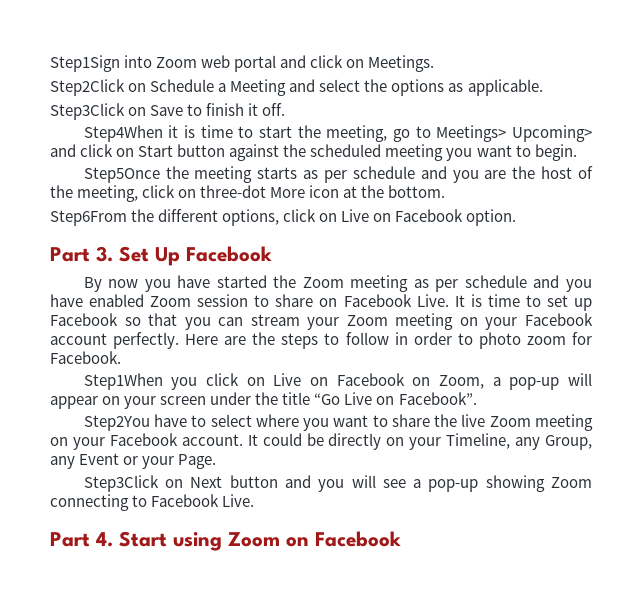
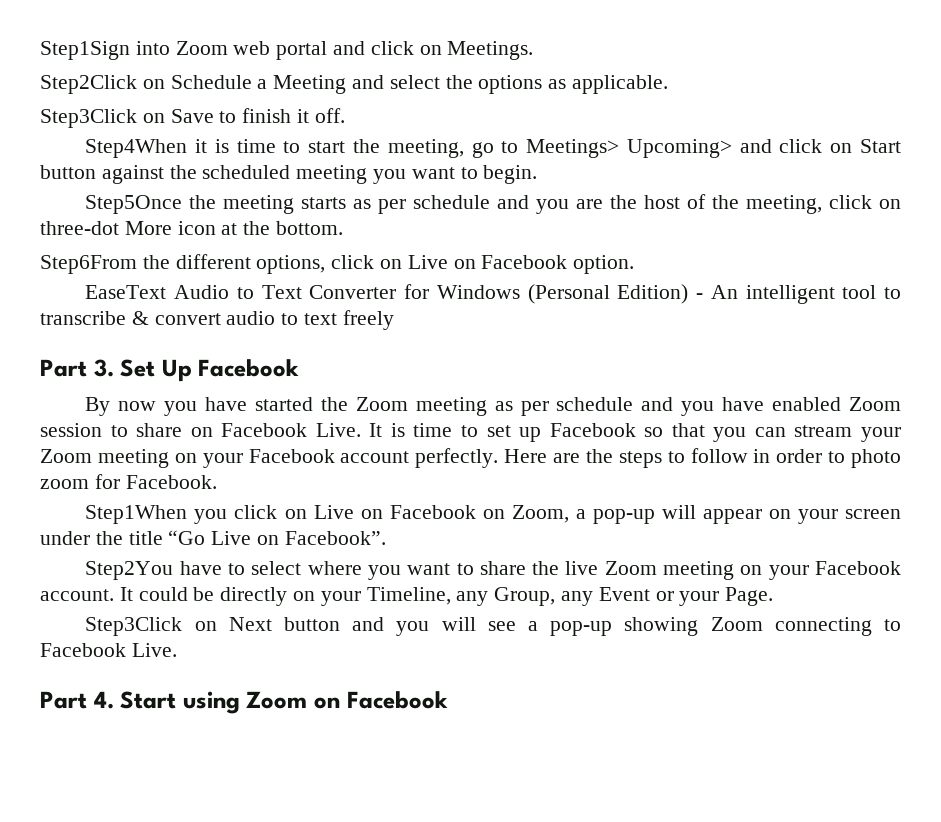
(517, 217) none -> [85,284,901,304] [40,310,394,330] // EaseText Audio to Text Converter for Windows (Personal Edition) - An intelligent tool to transcribe & convert audio to text freely

